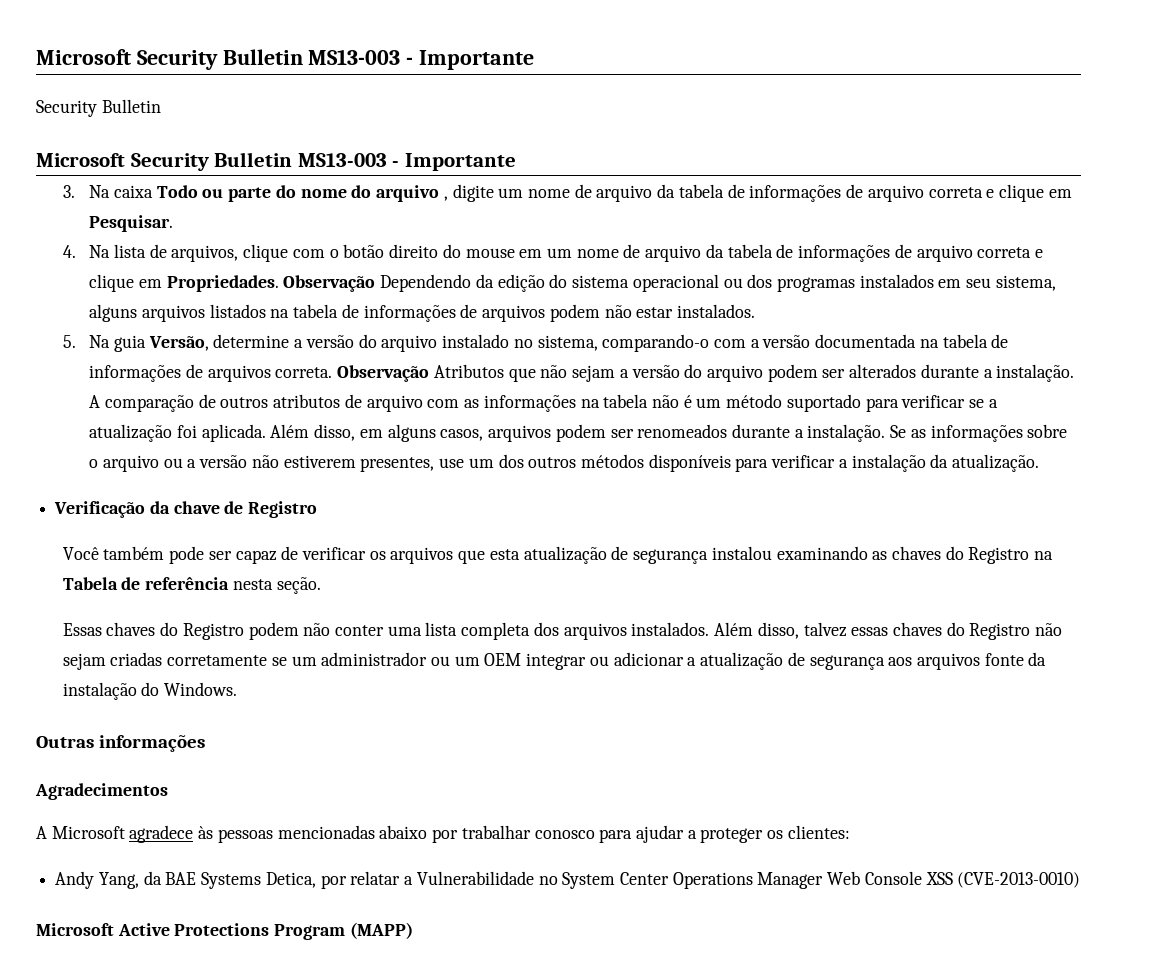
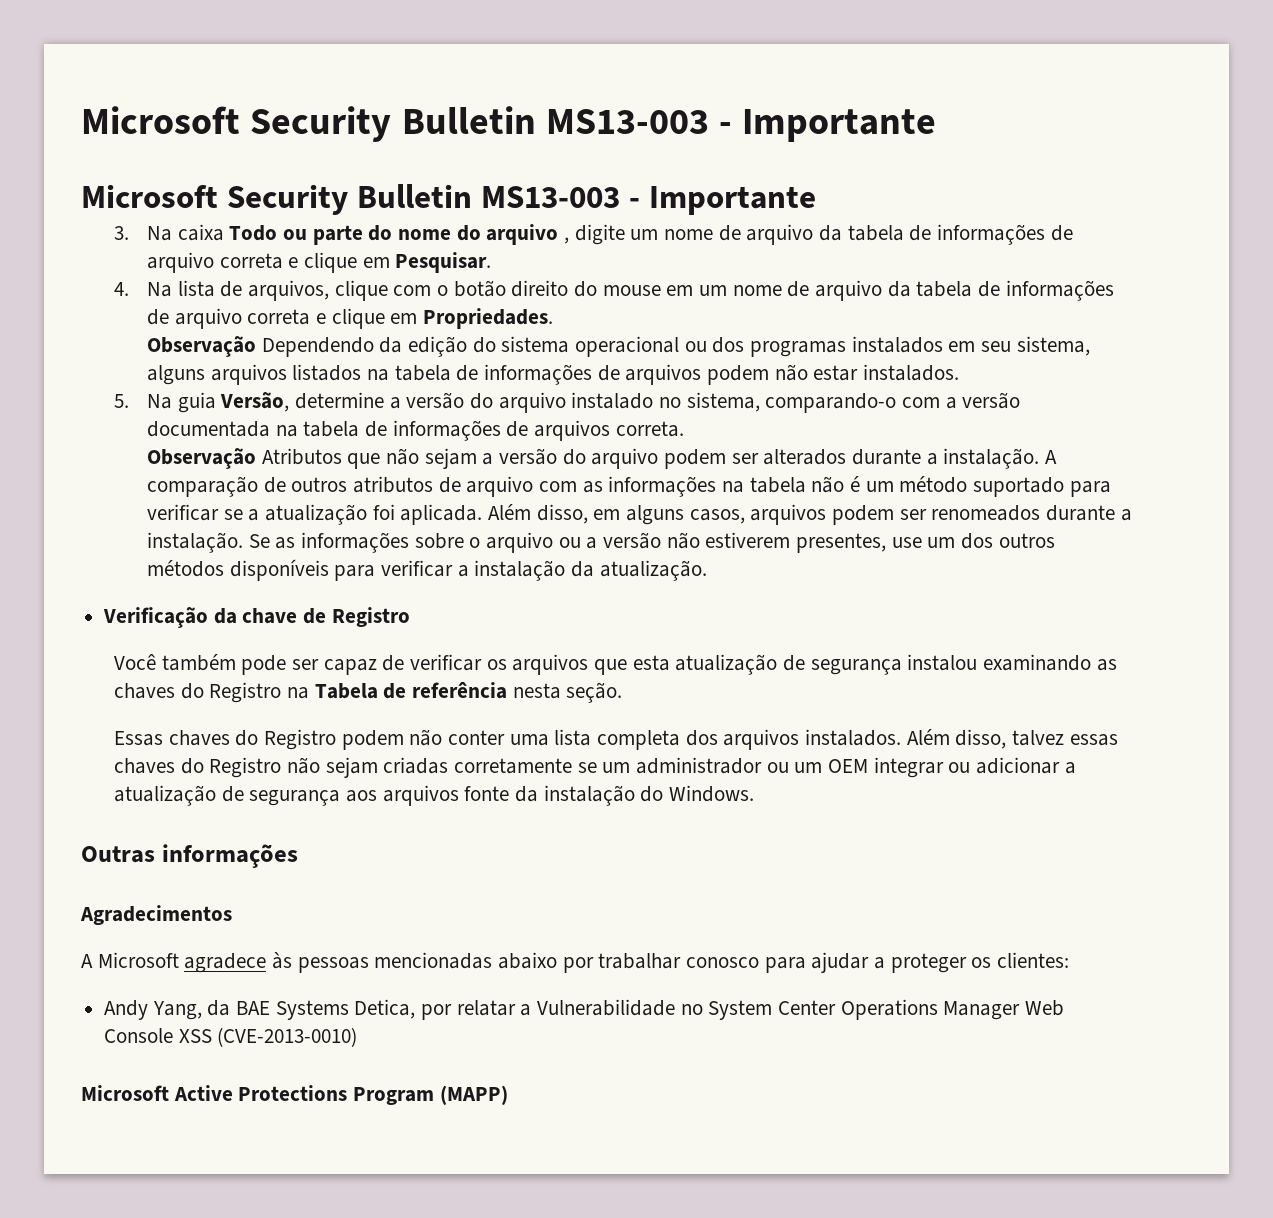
[36,49,535,70] [36,99,161,117] Microsoft Security Bulletin MS13-003 - Importante // Security Bulletin -> [81,106,937,142] Microsoft Security Bulletin MS13-003 - Importante
(279, 283) none -> (554, 318) //
(333, 372) none -> (684, 429) //

